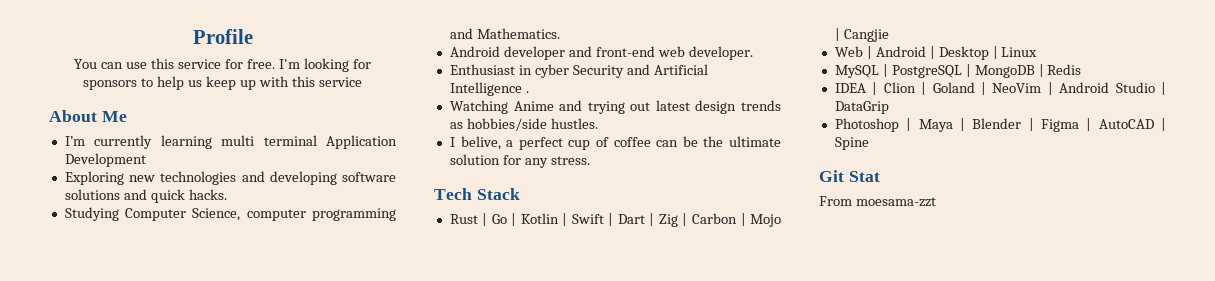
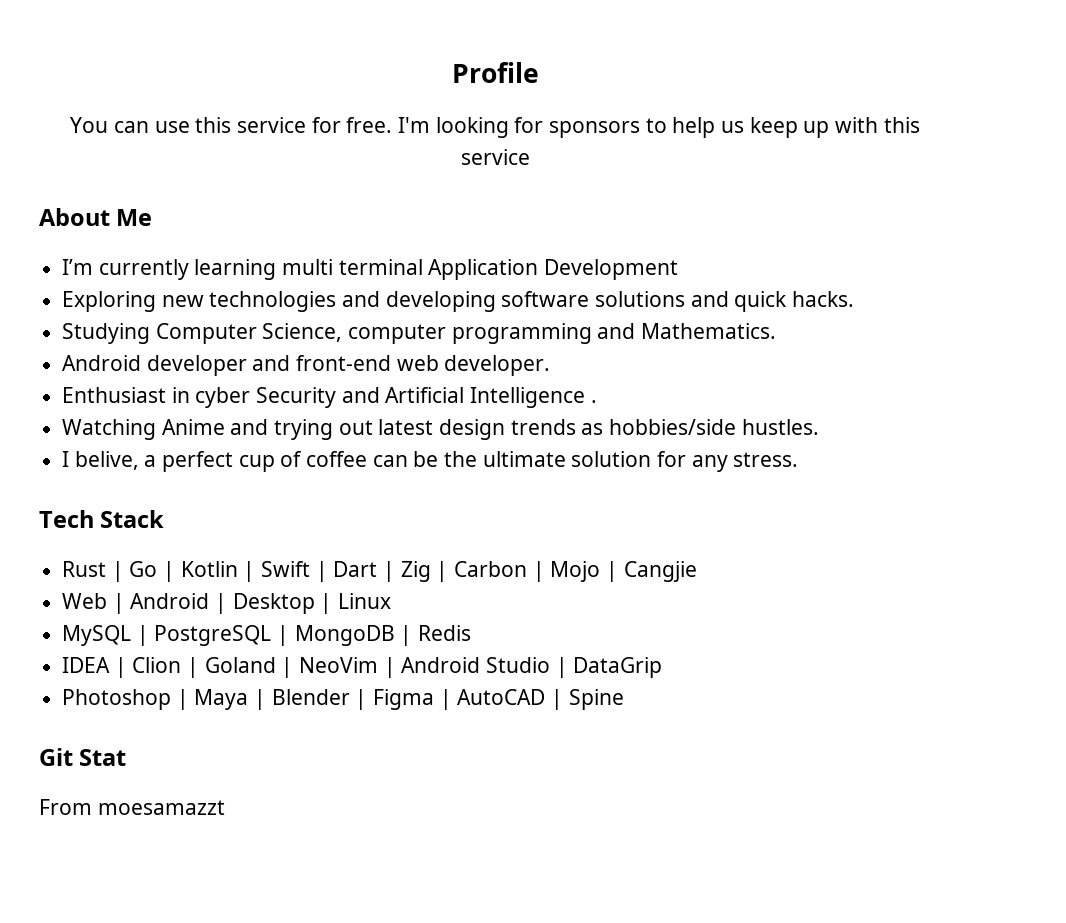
[855,197,936,207] moesama-zzt -> [97,800,225,815] moesamazzt

